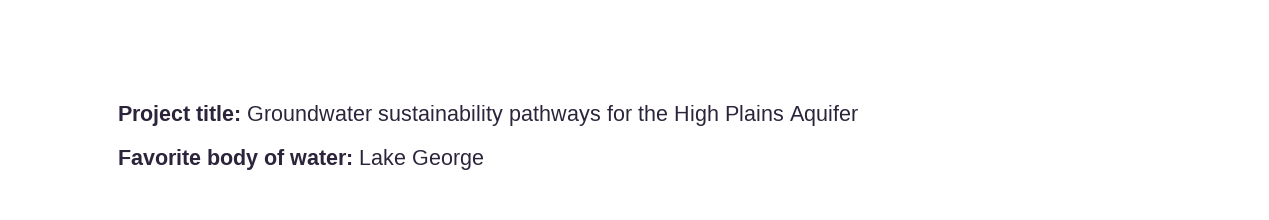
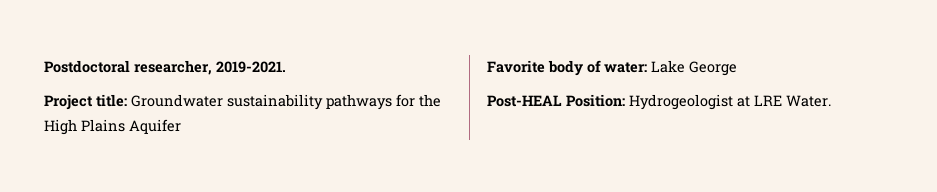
(118, 115) none -> [44,60,286,75] Postdoctoral researcher, 2019-2021. //
(484, 160) none -> [487,94,831,110] // Post-HEAL Position: Hydrogeologist at LRE Water.

